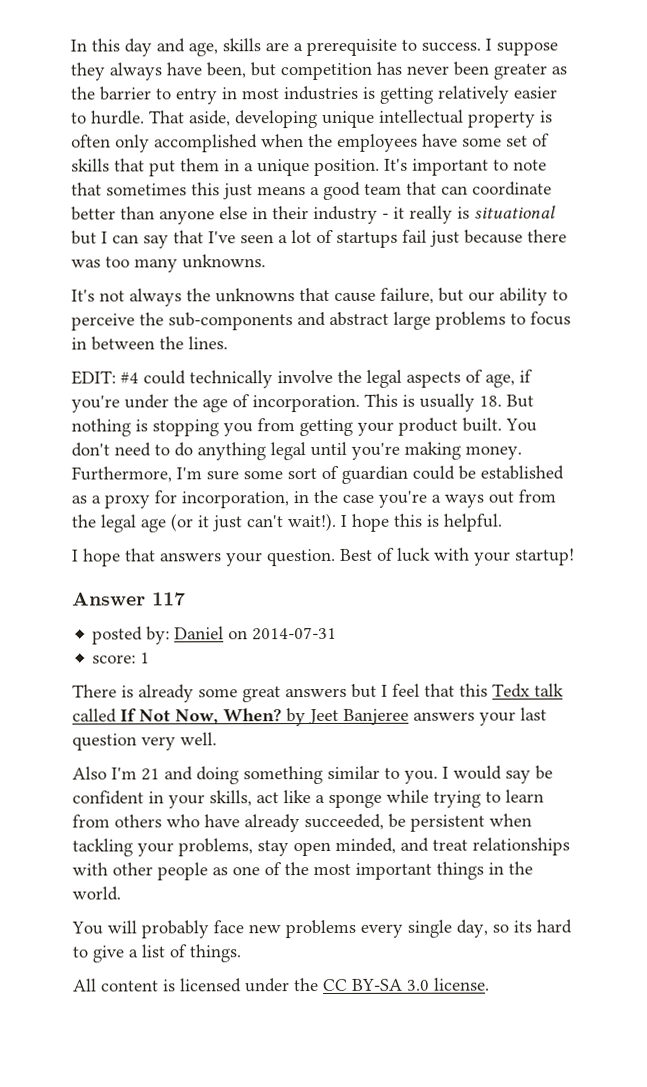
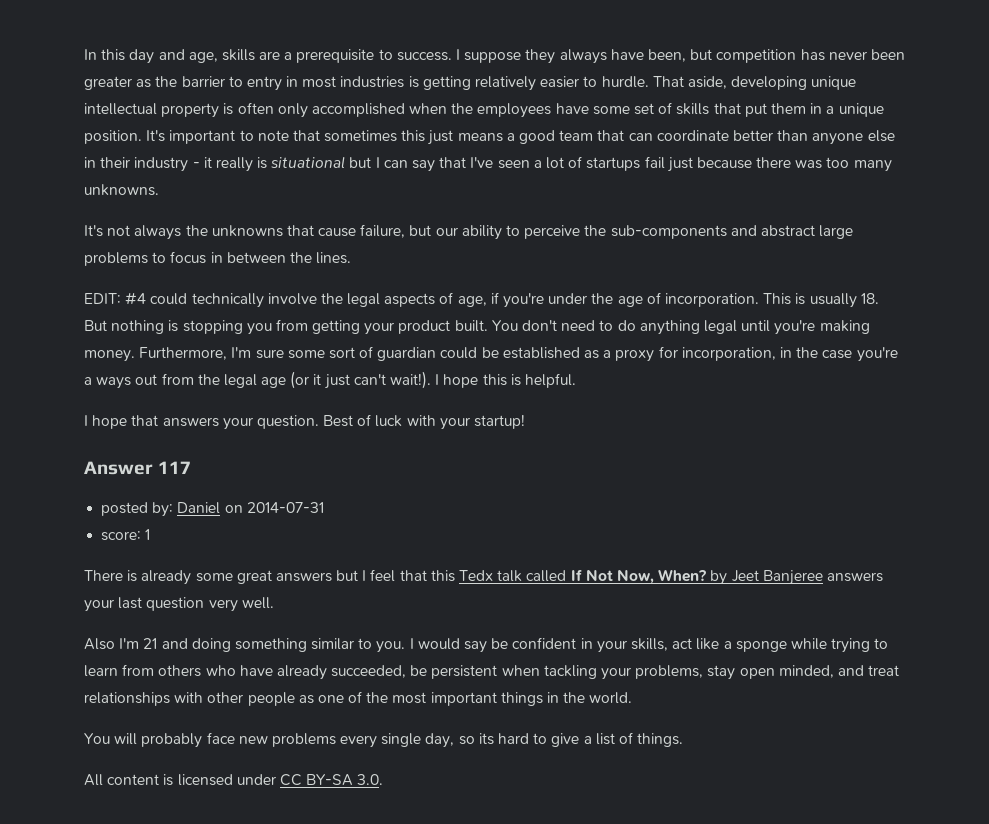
[293,978,319,992] the -> (276, 779) none
[406,977,490,991] 3.0 license. -> [357,774,384,785] 3.0.

